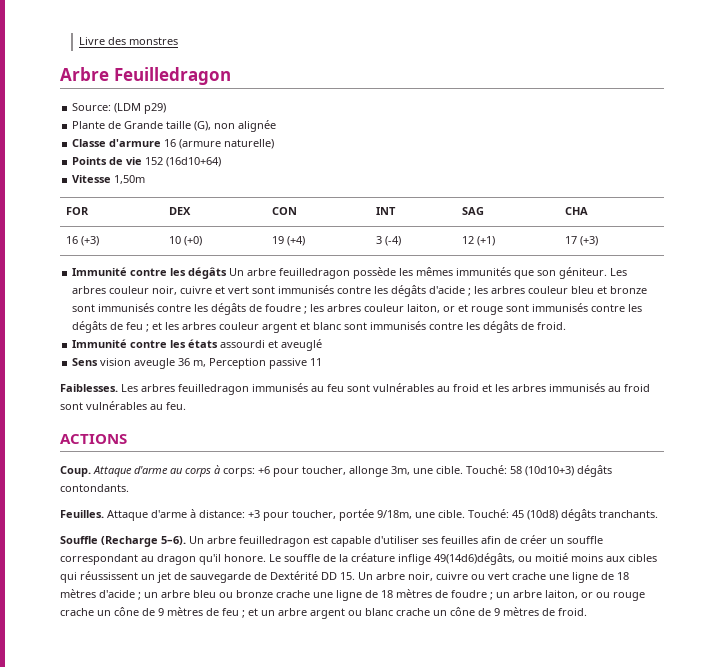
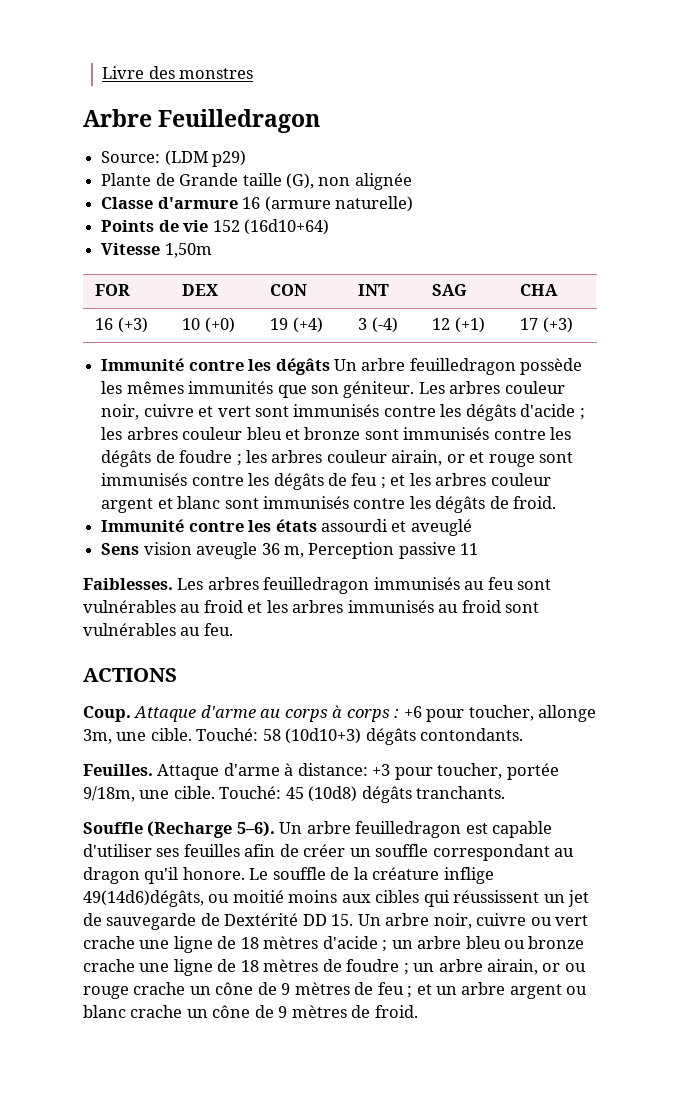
[407,304,441,313] laiton, -> [391,450,443,466] airain,
[223,468,255,477] corps: -> [346,709,400,722] corps :
[545,590,578,599] laiton, -> [487,959,539,975] airain,

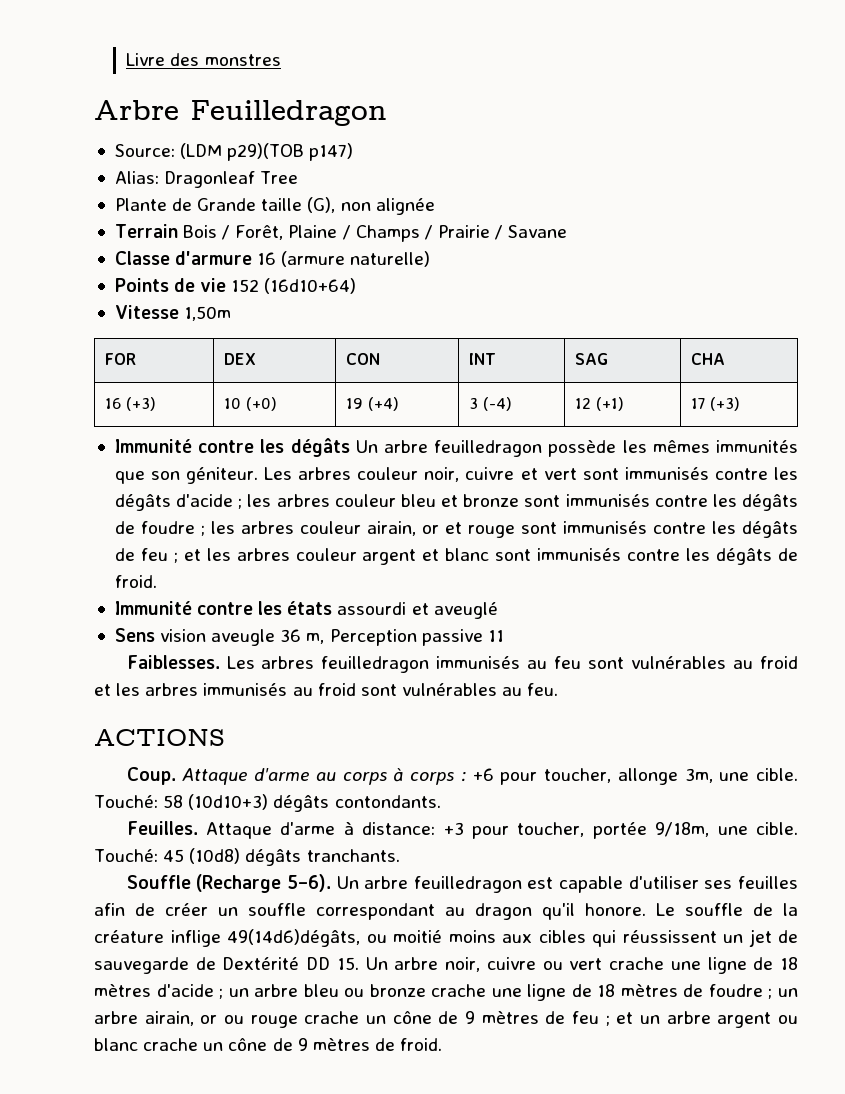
[212,150,247,167] p29) -> [227,143,354,161] [114,171,299,188] p29)(TOB p147) // Alias: Dragonleaf Tree
(412, 181) none -> [114,224,568,242] // Terrain Bois / Forêt, Plaine / Champs / Prairie / Savane

